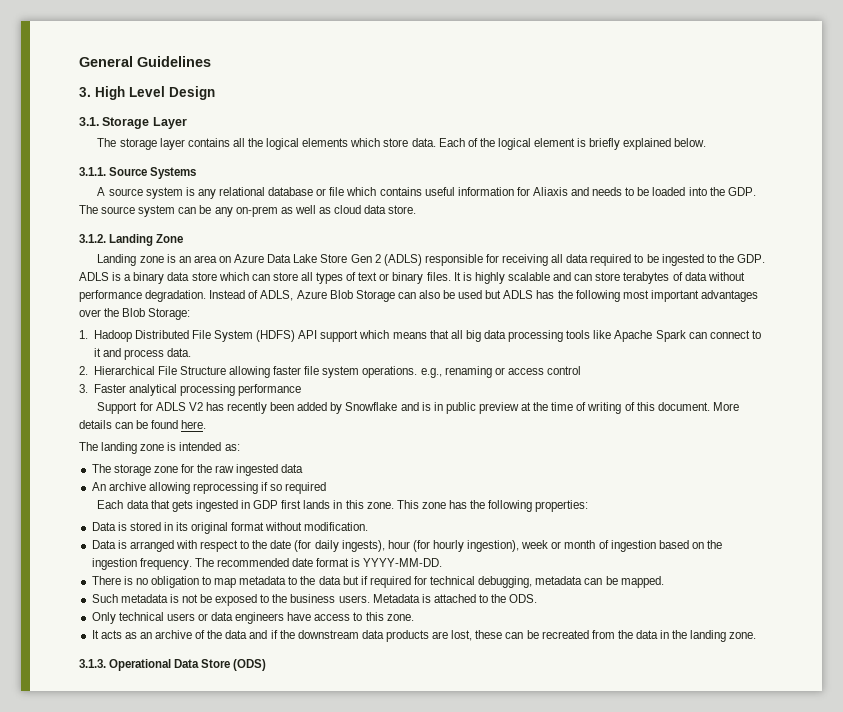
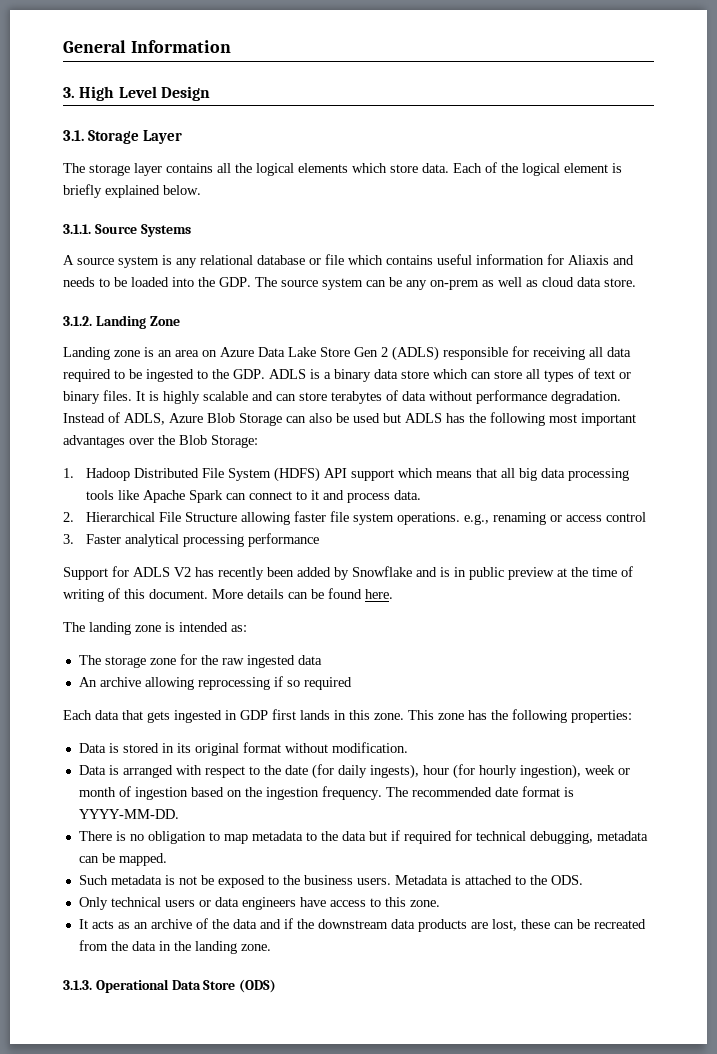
[137,56,211,67] Guidelines -> [130,40,231,53] Information

